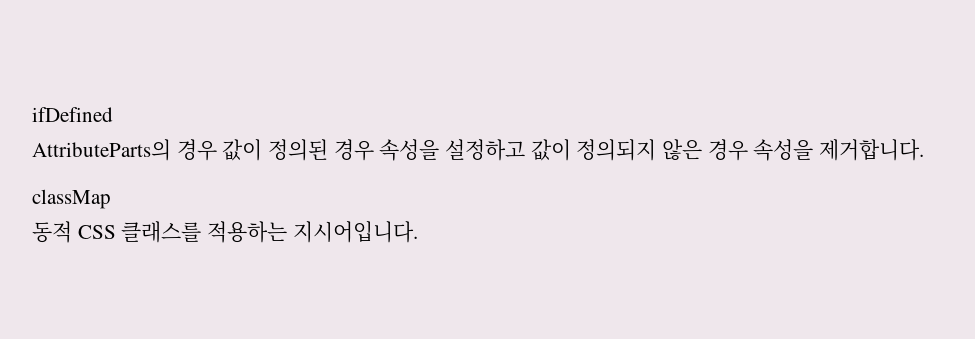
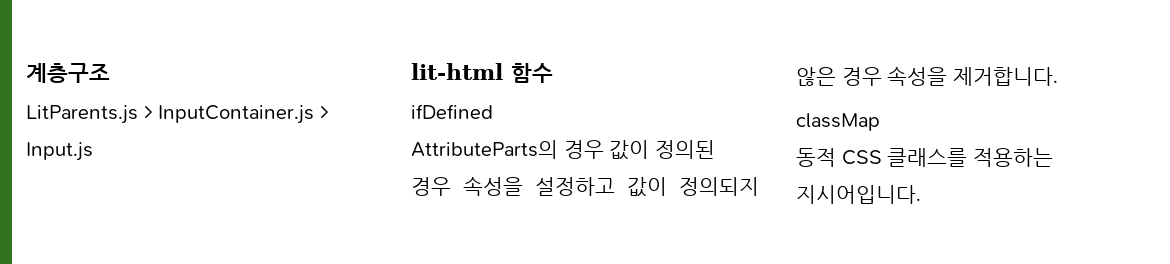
(32, 114) none -> [26,63,110,83] [26,105,329,124] [26,142,93,161] [411,63,553,83] 계층구조 // LitParents.js > InputContainer.js > Input.js // lit-html 함수 //

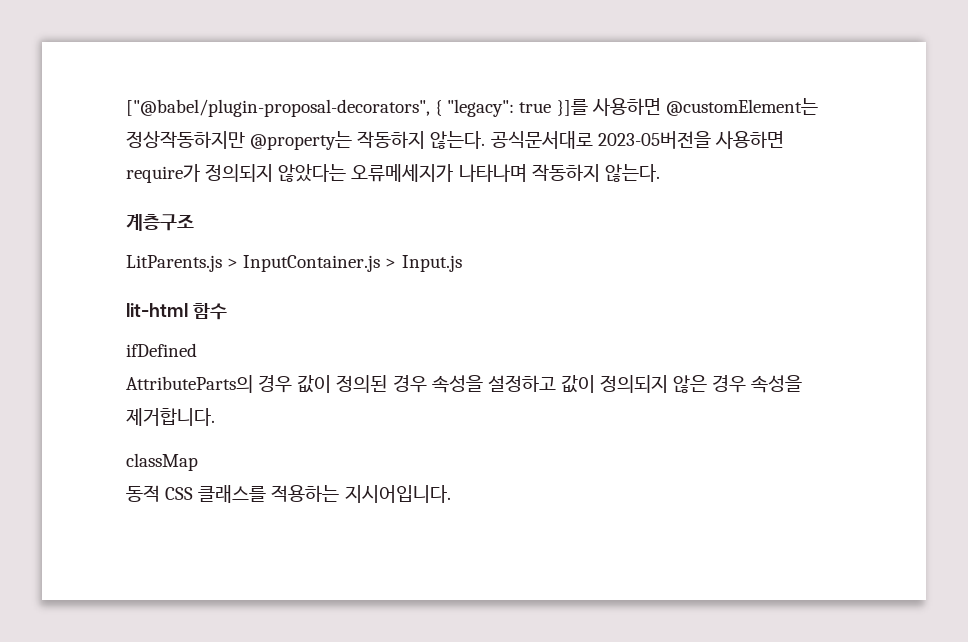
(26, 73) none -> [126,98,818,117] [126,131,784,150] [126,164,660,183] ["@babel/plugin-proposal-decorators", { "legacy": true }]를 사용하면 @customElement는 정상작동하지만 @property는 작동하지 않는다. 공식문서대로 2023-05버전을 사용하면 require가 정의되지 않았다는 오류메세지가 나타나며 작동하지 않는다. //

